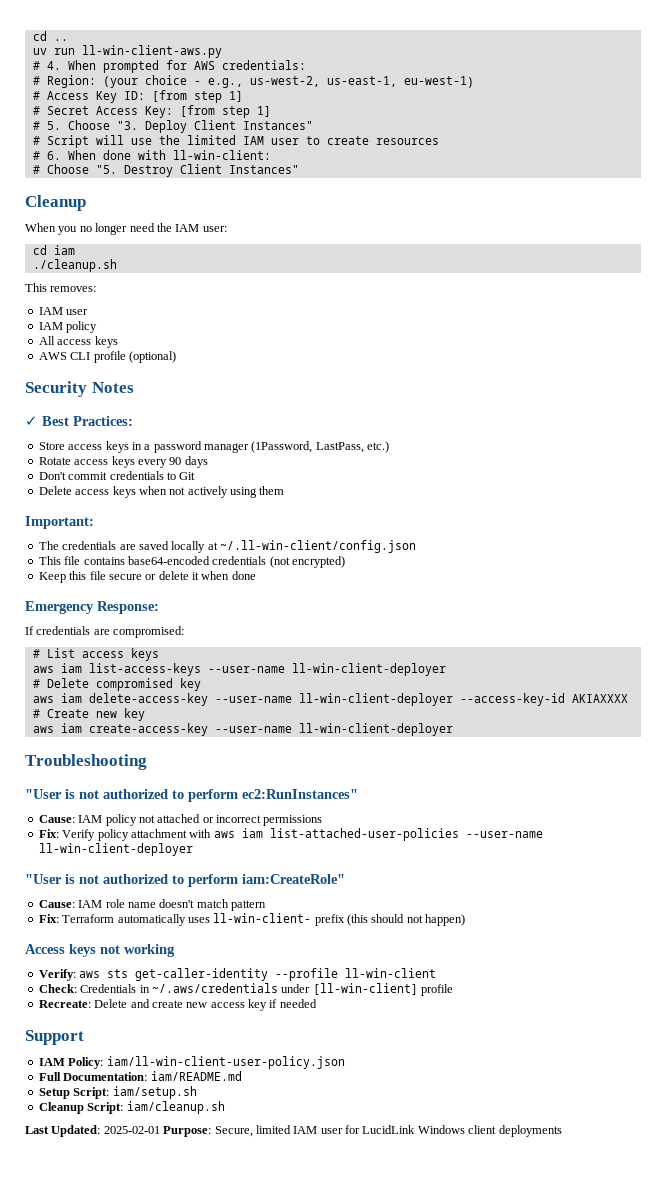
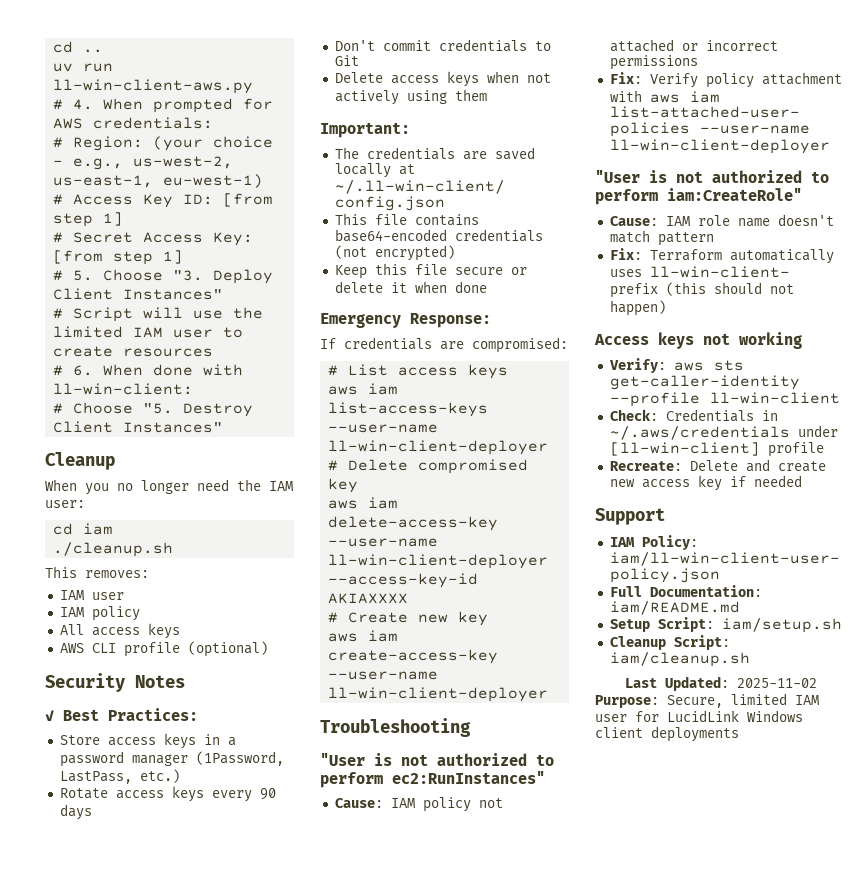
[103,1126,160,1134] 2025-02-01 -> [737,678,818,688] 2025-11-02

